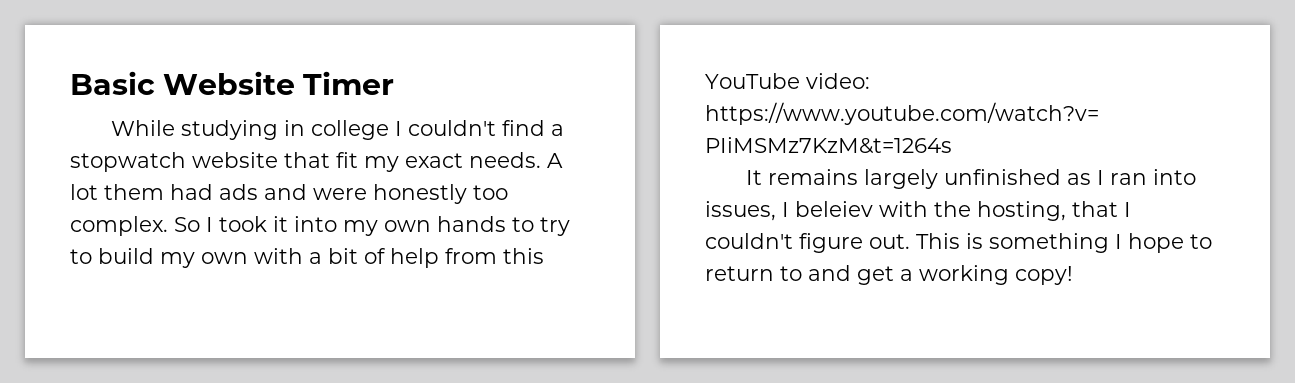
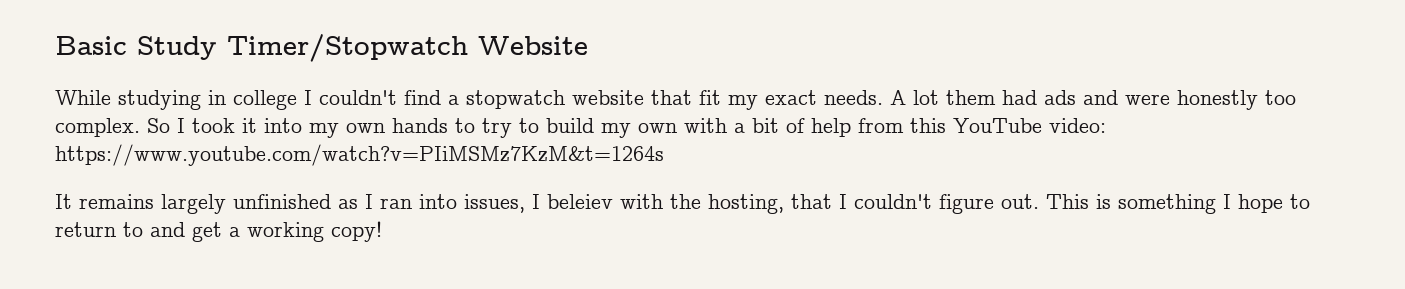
(155, 83) none -> [137,34,468,62] Study Timer/Stopwatch
[303,71,395,95] Timer -> (588, 45) none

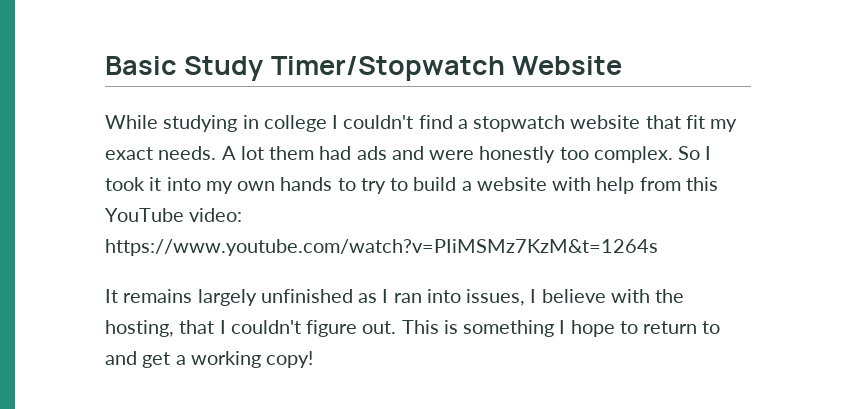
[601,118,805,138] my own with a bit of -> [461,177,592,191] a website with
[547,194,613,209] beleiev -> [541,289,606,303] believe

